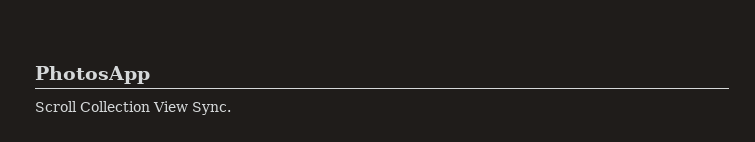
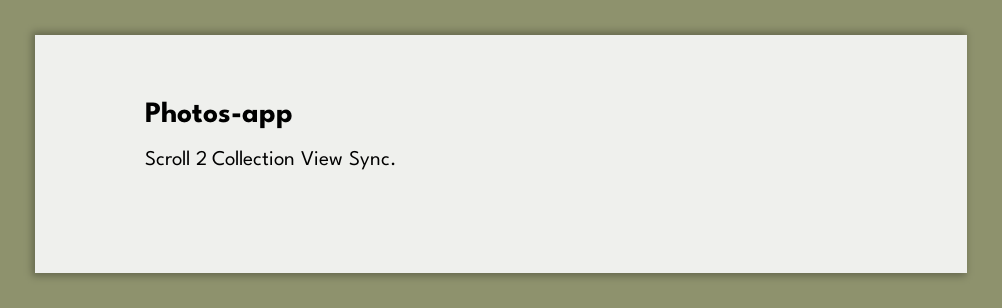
[35,66,150,84] PhotosApp -> [145,101,293,129] Photos-app
(77, 106) none -> [195,150,207,165] 2

